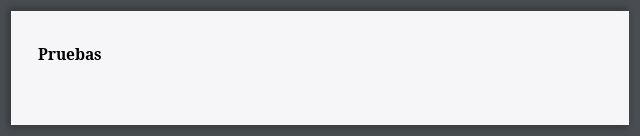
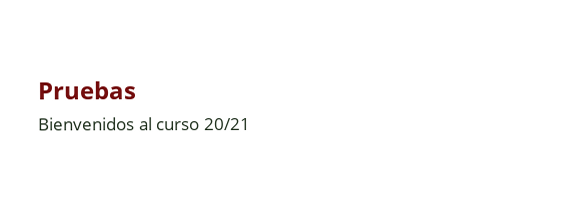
(102, 54) none -> [38,117,251,131] // Bienvenidos al curso 20/21

